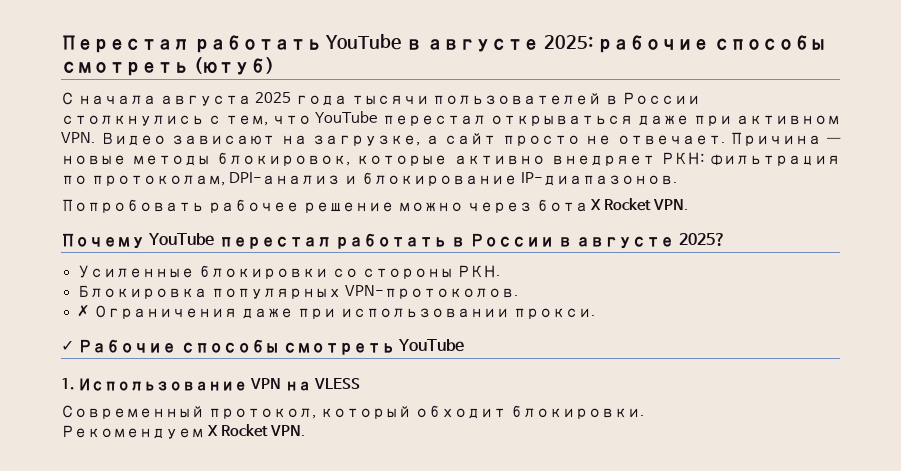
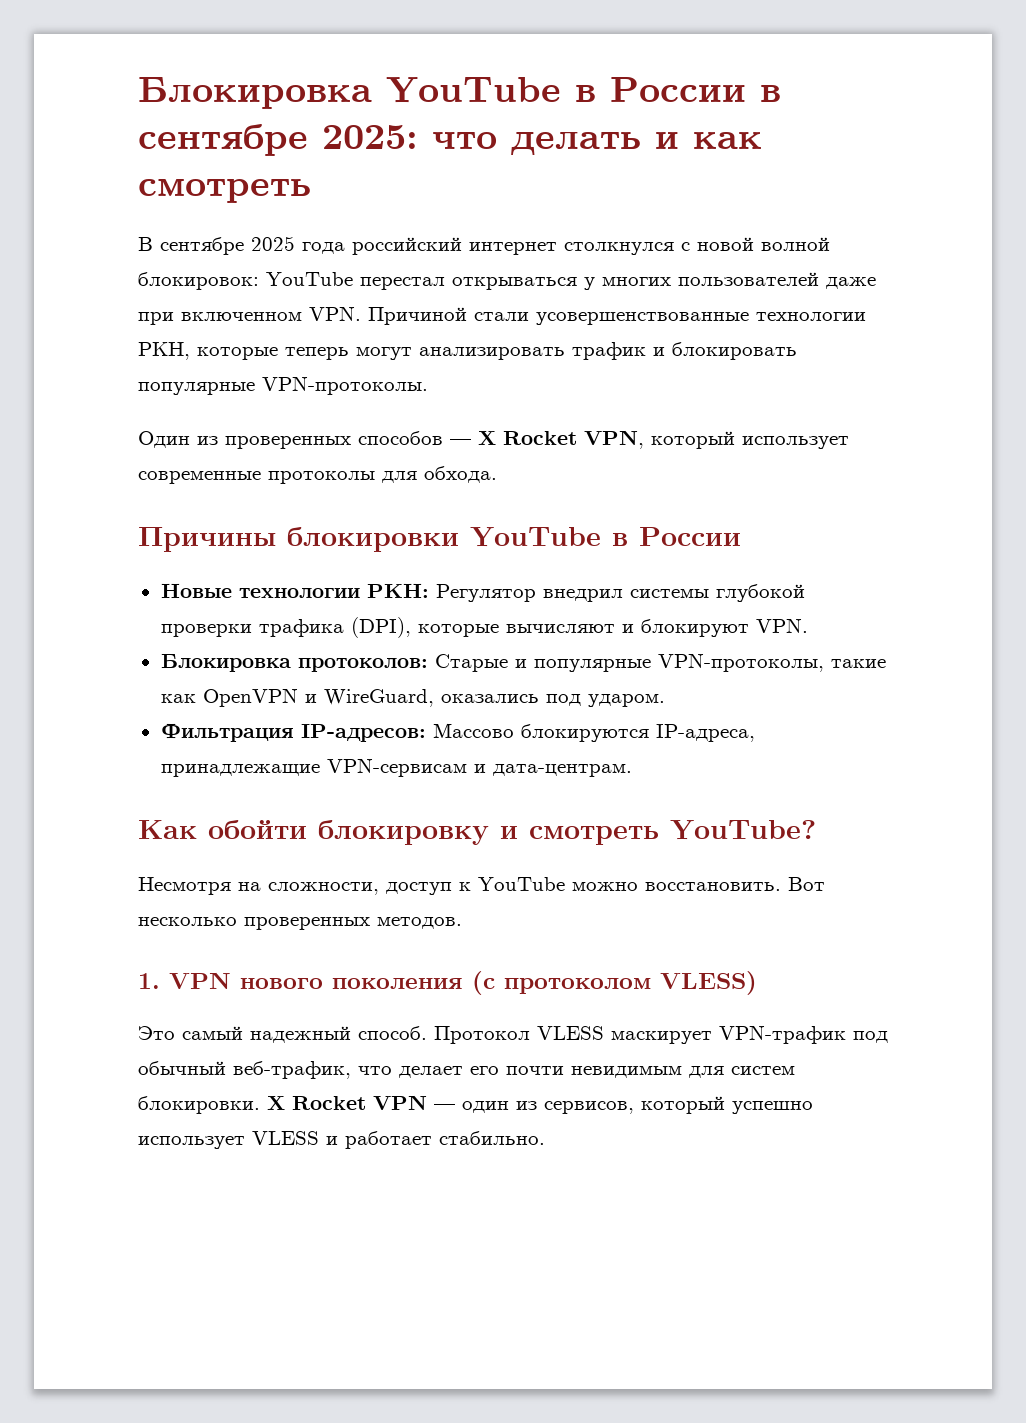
[61,34,827,53] [61,57,274,76] [61,92,701,106] [61,111,841,126] [61,132,841,146] [61,152,840,166] [61,172,677,186] [61,198,689,213] [61,233,726,249] [76,265,500,279] [76,285,518,299] [76,305,595,319] [61,339,465,355] [61,378,361,391] [61,405,506,419] Перестал работать YouTube в августе 2025: рабочие способы смотреть (ютуб) // С начала августа 2025 года тысячи пользователей в России столкнулись с тем, что YouTube перестал открываться даже при активном VPN. Видео зависают на загрузке, а сайт просто не отвечает. Причина — новые методы блокировок, которые активно внедряет РКН: фильтрация по протоколам, DPI-анализ и блокирование IP-диапазонов. // Попробовать рабочее решение можно через бота X Rocket VPN. // Почему YouTube перестал работать в России в августе 2025? // Усиленные блокировки со стороны РКН. // Блокировка популярных VPN-протоколов. // ✗ Ограничения даже при использовании прокси. // ✓ Рабочие способы смотреть YouTube // 1. Использование VPN на VLESS // Современный протокол, который обходит -> [138,77,781,109] [138,124,762,156] [138,179,311,203] [138,236,830,255] [138,272,876,290] [138,306,866,325] [138,342,797,360] [138,376,428,395] [138,430,849,449] [138,466,497,484] [138,527,741,552] [160,583,805,602] [160,617,808,638] [160,653,886,672] [160,688,665,707] [160,723,755,742] [160,758,632,777] [138,820,816,845] [138,877,825,895] [138,917,462,930] [138,971,757,995] [138,1025,888,1044] [138,1061,795,1079] Блокировка YouTube в России в сентябре 2025: что делать и как смотреть // В сентябре 2025 года российский интернет столкнулся с новой волной блокировок: YouTube перестал открываться у многих пользователей даже при включенном VPN. Причиной стали усовершенствованные технологии РКН, которые теперь могут анализировать трафик и блокировать популярные VPN-протоколы. // Один из проверенных способов — X Rocket VPN, который использует современные протоколы для обхода. // Причины блокировки YouTube в России // Новые технологии РКН: Регулятор внедрил системы глубокой проверки трафика (DPI), которые вычисляют и блокируют VPN. // Блокировка протоколов: Старые и популярные VPN-протоколы, такие как OpenVPN и WireGuard, оказались под ударом. // Фильтрация IP-адресов: Массово блокируются IP-адреса, принадлежащие VPN-сервисам и дата-центрам. // Как обойти блокировку и смотреть YouTube? // Несмотря на сложности, доступ к YouTube можно восстановить. Вот несколько проверенных методов. // 1. VPN нового поколения (с протоколом VLESS) // Это самый надежный способ. Протокол VLESS маскирует VPN-трафик под обычный веб-трафик, что делает его почти невидимым для систем
[61,424,305,439] // Рекомендуем X Rocket VPN. -> [267,1095,813,1114] [138,1131,545,1149] X Rocket VPN — один из сервисов, который успешно использует VLESS и работает стабильно.

